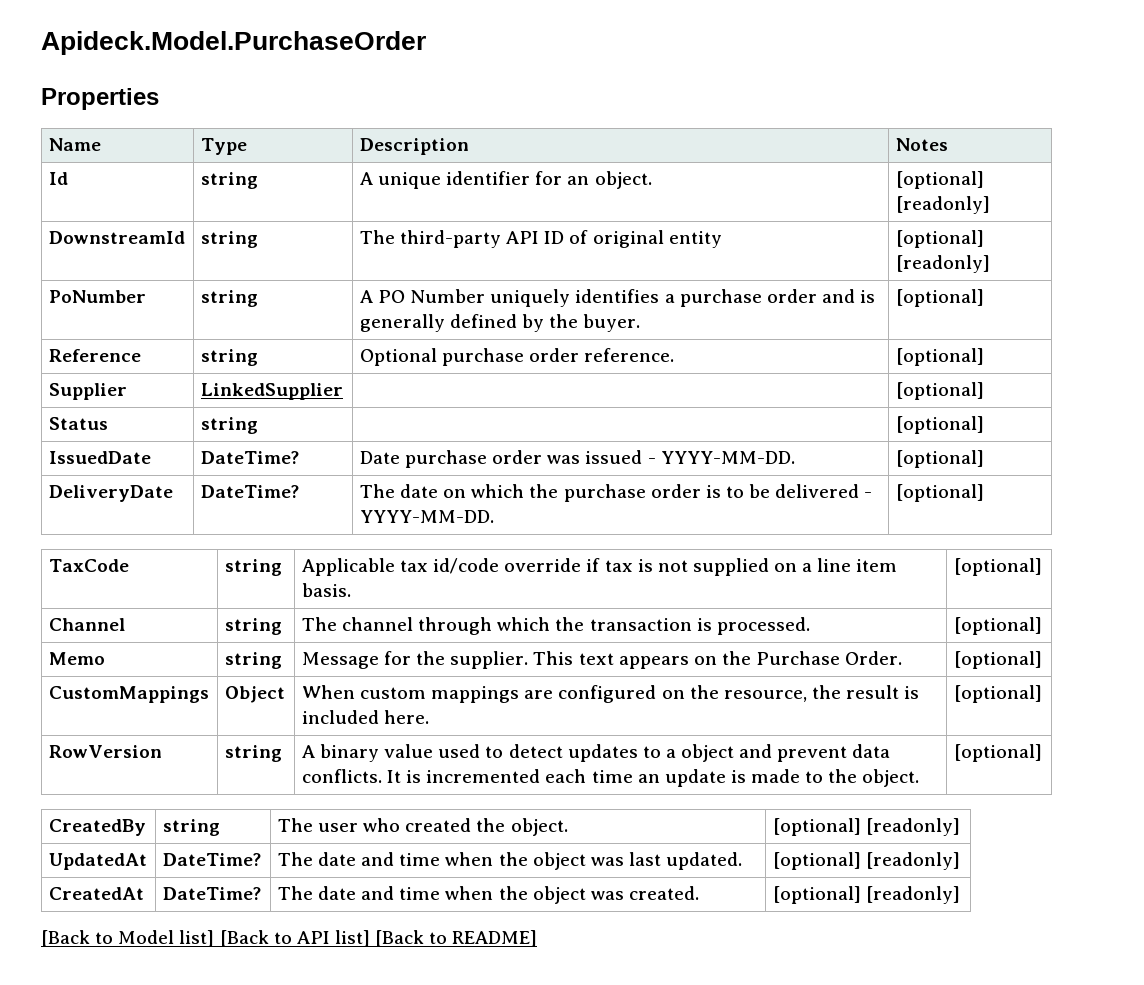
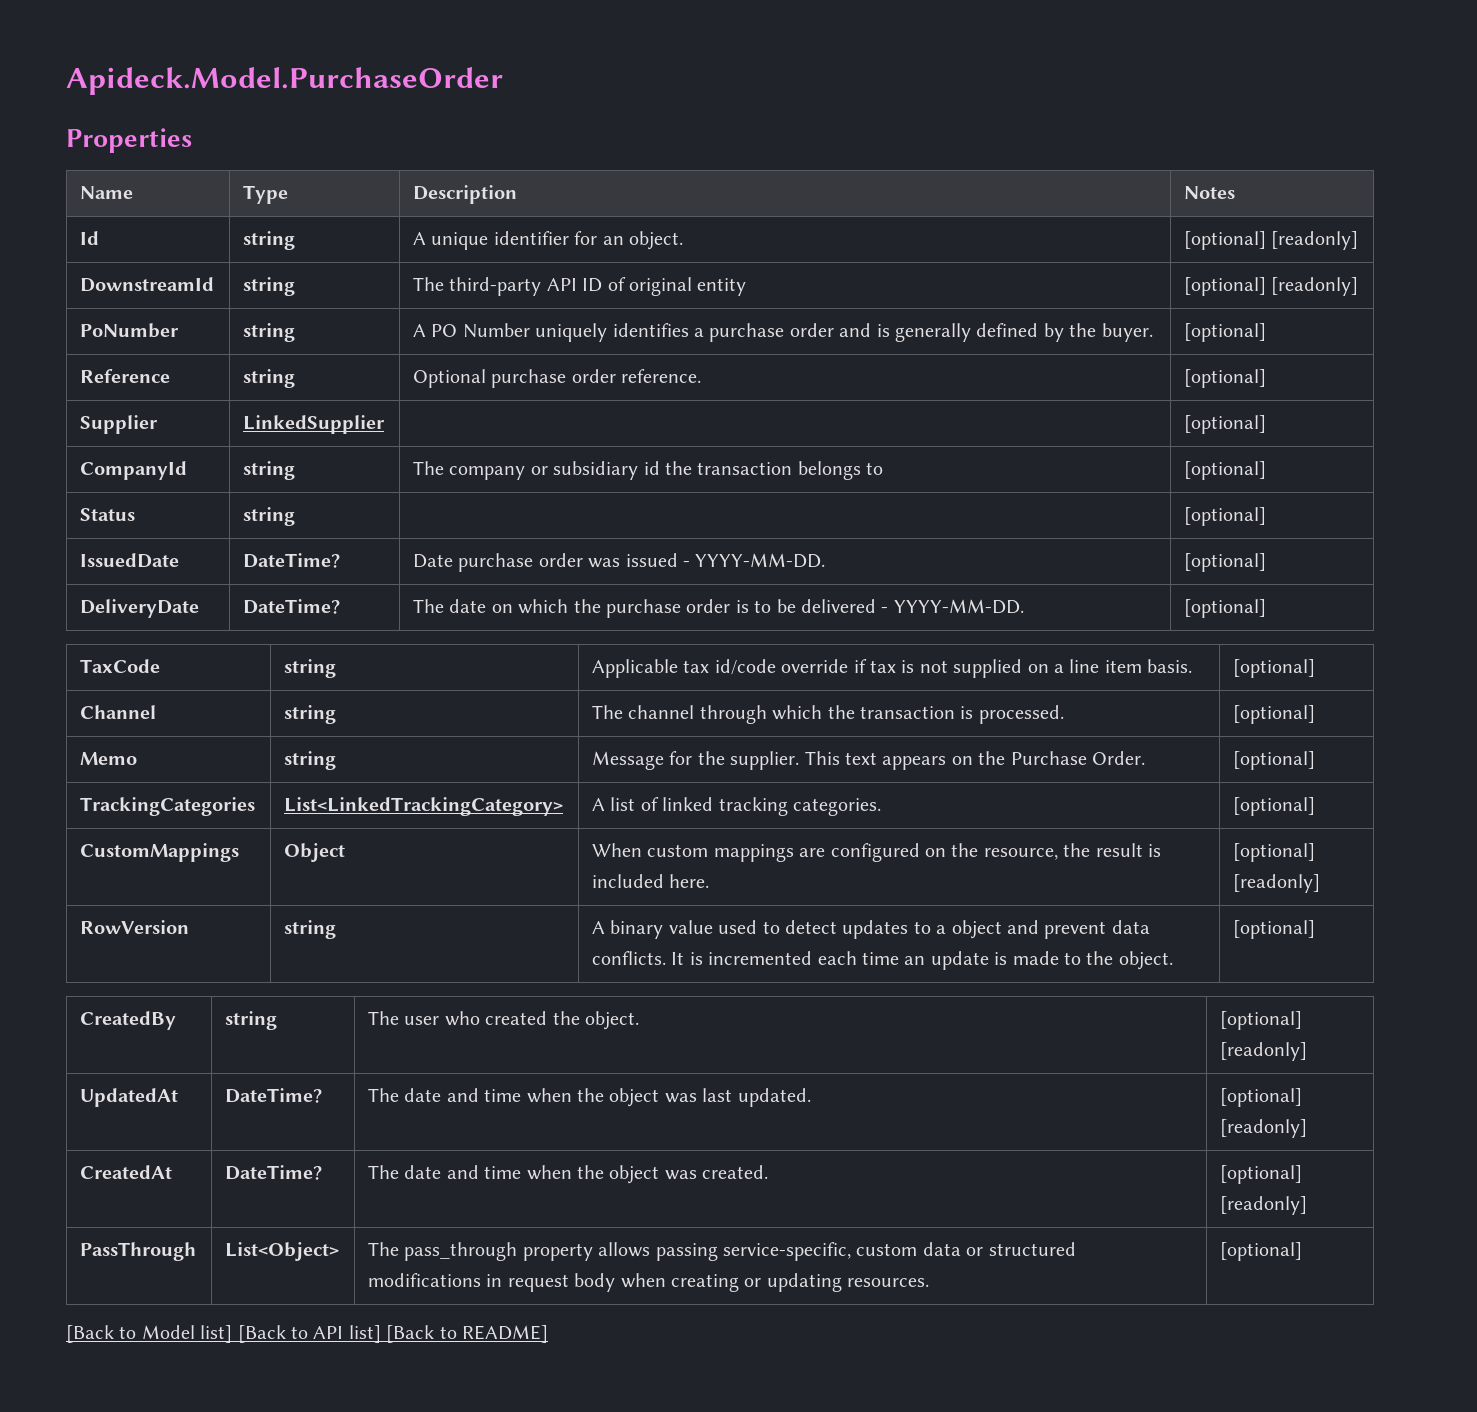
(984, 391) none -> [80,461,188,480] [243,461,296,480] [413,461,884,480] [1184,461,1267,480] // CompanyId | string | The company or subsidiary id the transaction belongs to | [optional]
(1042, 660) none -> [80,797,256,816] [284,797,564,816] [592,797,882,816] [1233,797,1316,816] // TrackingCategories | List<LinkedTrackingCategory> | A list of linked tracking categories. | [optional]
(1042, 694) none -> [1233,874,1321,893] [readonly]
(961, 895) none -> [80,1242,197,1261] [225,1242,340,1261] [368,1242,1076,1261] [368,1273,930,1292] [1220,1242,1303,1261] // PassThrough | List<Object> | The pass_through property allows passing service-specific, custom data or structured modifications in request body when creating or updating resources. | [optional]

